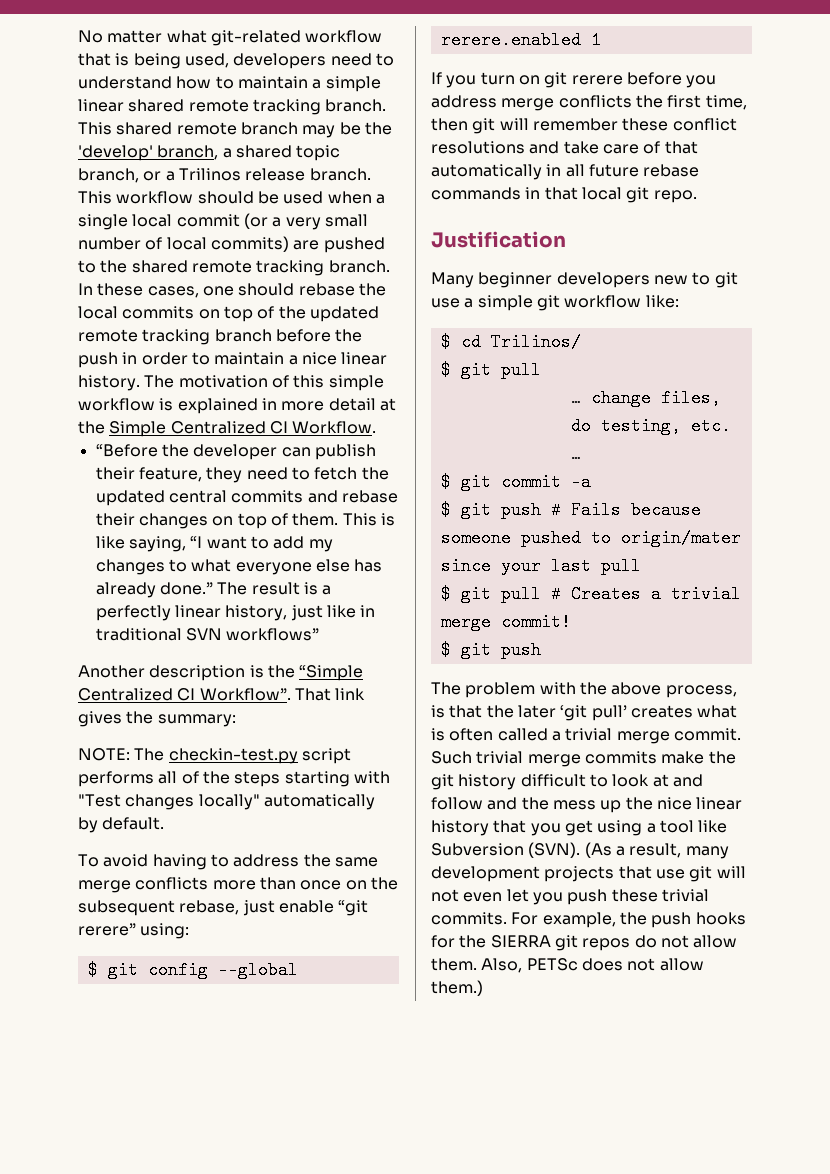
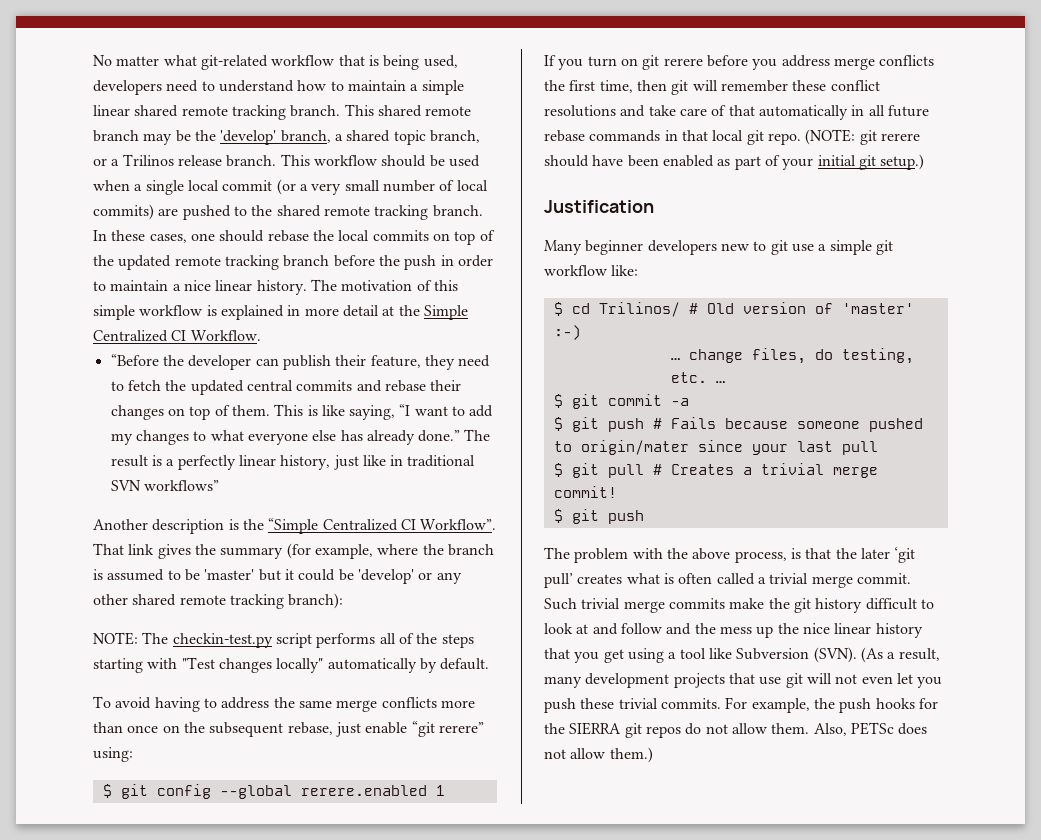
[157,714,236,727] summary: -> [220,543,494,559] [93,569,462,584] [93,593,344,609] summary (for example, where the branch is assumed to be 'master' but it could be 'develop' or any other shared remote tracking branch):
(697, 196) none -> [805,129,920,145] [544,154,925,170] (NOTE: git rerere should have been enabled as part of your initial git setup.)
[440,361,541,379] // $ git pull -> [688,302,914,314] [553,325,581,340] # Old version of 'master' :-)

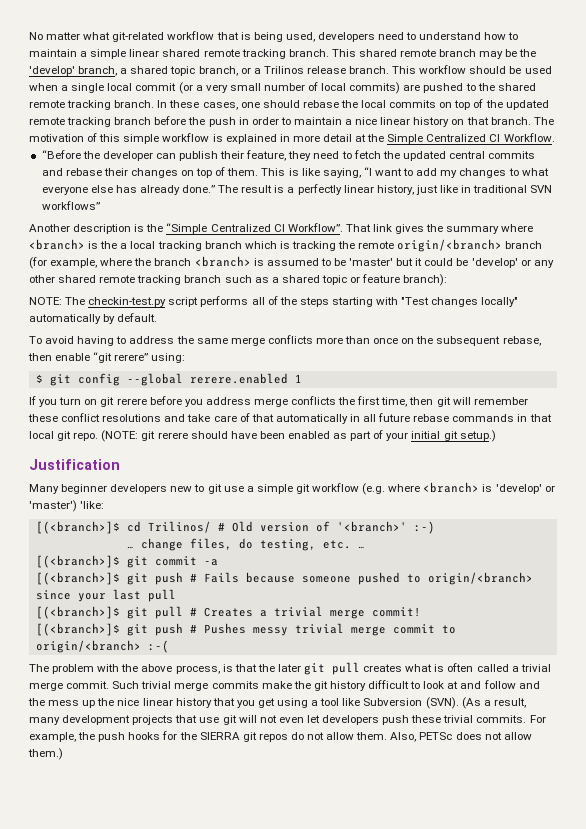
[256,280,307,295] history. -> [413,117,531,127] history on that branch.
(284, 553) none -> [501,224,534,232] [29,239,543,252] where <branch> is the a local tracking branch which is tracking the remote origin/<branch> branch
(494, 550) none -> [194,256,251,267] <branch>
(284, 601) none -> [184,274,401,285] branch such as a shared topic or feature
[335,722,361,737] just -> [28,353,52,361] then
[611,265,639,276] [553,302,563,316] like: // $ -> [362,482,555,495] [29,500,105,512] [35,521,120,534] (e.g. where <branch> is 'develop' or 'master') 'like: // [(<branch>]$
[841,303,914,314] 'master' -> [336,521,407,532] '<branch>'
[553,394,563,408] $ -> [35,555,120,568] [(<branch>]$
[553,417,563,431] $ -> [35,572,120,585] [(<branch>]$
[580,440,689,455] origin/mater -> [427,572,533,585] origin/<branch>
[553,463,563,477] $ -> [35,606,120,619] [(<branch>]$
[553,509,644,524] $ git push -> [35,623,456,636] [35,640,169,653] [(<branch>]$ git push # Pushes messy trivial merge commit to origin/<branch> :-(
[894,547,916,563] [544,573,573,588] ‘git pull’ -> [304,662,361,675] git pull
[917,677,943,688] you -> [322,715,380,725] developers

